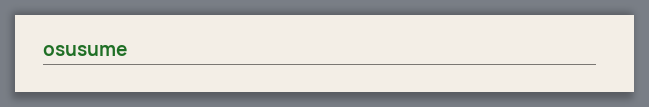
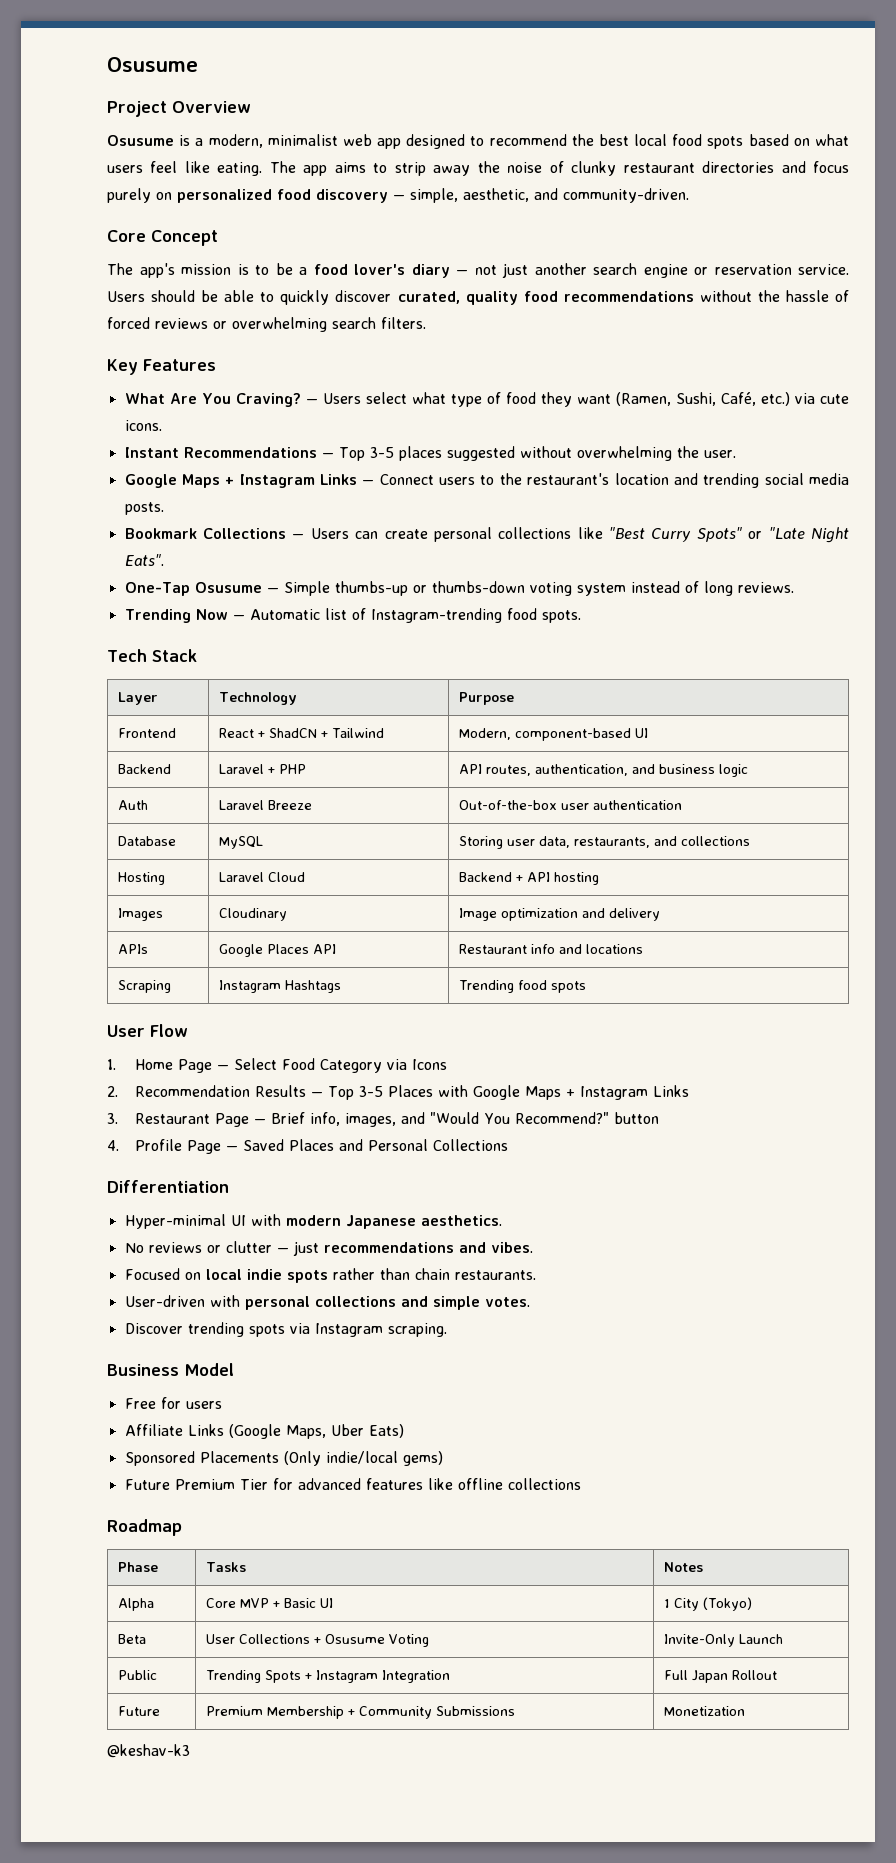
[43,45,127,56] osusume -> [107,57,198,72] [107,101,251,117] [107,134,849,149] [107,161,850,176] [107,188,689,203] [107,230,218,246] [107,263,849,278] [107,290,849,305] [107,317,426,332] [107,359,216,375] [124,392,849,407] [124,420,162,431] [124,446,736,461] [124,473,850,488] [124,502,164,515] [124,527,849,543] [124,554,164,566] [124,581,794,596] [124,608,581,623] [107,649,197,662] [117,692,158,705] [218,692,297,705] [458,692,514,705] [117,728,176,738] [218,728,384,738] [458,728,648,741] [117,764,171,774] [218,764,306,774] [458,764,748,777] [117,800,148,810] [218,800,312,810] [458,800,682,810] [117,836,176,846] [218,836,263,849] [458,836,750,849] [117,872,165,885] [218,872,305,882] [458,872,599,885] [117,908,163,921] [218,908,287,921] [458,908,660,921] [117,944,148,954] [218,944,336,957] [458,944,643,954] [117,980,171,993] [218,980,341,993] [458,980,586,993] [107,1024,188,1037] [107,1058,448,1073] [107,1085,690,1100] [107,1112,660,1127] [107,1139,509,1154] [107,1180,229,1193] [124,1214,502,1229] [124,1241,533,1256] [124,1268,536,1283] [124,1295,530,1310] [124,1322,447,1337] [107,1363,234,1376] [124,1397,222,1409] [124,1424,404,1439] [124,1451,443,1466] [124,1478,581,1490] [107,1519,182,1536] [117,1562,158,1572] [205,1562,246,1572] [663,1562,703,1572] [117,1598,154,1611] [205,1598,333,1608] [663,1597,752,1611] [117,1634,146,1644] [205,1634,429,1647] [663,1634,783,1647] [117,1670,157,1680] [205,1670,450,1683] [663,1670,777,1683] [117,1706,160,1716] [205,1706,515,1719] [663,1706,745,1716] [107,1744,190,1758] Osusume // Project Overview // Osusume is a modern, minimalist web app designed to recommend the best local food spots based on what users feel like eating. The app aims to strip away the noise of clunky restaurant directories and focus purely on personalized food discovery — simple, aesthetic, and community-driven. // Core Concept // The app's mission is to be a food lover's diary — not just another search engine or reservation service. Users should be able to quickly discover curated, quality food recommendations without the hassle of forced reviews or overwhelming search filters. // Key Features // What Are You Craving? — Users select what type of food they want (Ramen, Sushi, Café, etc.) via cute icons. // Instant Recommendations — Top 3-5 places suggested without overwhelming the user. // Google Maps + Instagram Links — Connect users to the restaurant's location and trending social media posts. // Bookmark Collections — Users can create personal collections like "Best Curry Spots" or "Late Night Eats". // One-Tap Osusume — Simple thumbs-up or thumbs-down voting system instead of long reviews. // Trending Now — Automatic list of Instagram-trending food spots. // Tech Stack // Layer | Technology | Purpose // Frontend | React + ShadCN + Tailwind | Modern, component-based UI // Backend | Laravel + PHP | API routes, authentication, and business logic // Auth | Laravel Breeze | Out-of-the-box user authentication // Database | MySQL | Storing user data, restaurants, and collections // Hosting | Laravel Cloud | Backend + API hosting // Images | Cloudinary | Image optimization and delivery // APIs | Google Places API | Restaurant info and locations // Scraping | Instagram Hashtags | Trending food spots // User Flow // 1. Home Page — Select Food Category via Icons // 2. Recommendation Results — Top 3-5 Places with Google Maps + Instagram Links // 3. Restaurant Page — Brief info, images, and "Would You Recommend?" button // 4. Profile Page — Saved Places and Personal Collections // Differentiation // Hyper-minimal UI with modern Japanese aesthetics. // No reviews or clutter — just recommendations and vibes. // Focused on local indie spots rather than chain restaurants. // User-driven with personal collections and simple votes. // Discover trending spots via Instagram scraping. // Business Model // Free for users // Affiliate Links (Google Maps, Uber Eats) // Sponsored Placements (Only indie/local gems) // Future Premium Tier for advanced features like offline collections // Roadmap // Phase | Tasks | Notes // Alpha | Core MVP + Basic UI | 1 City (Tokyo) // Beta | User Collections + Osusume Voting | Invite-Only Launch // Public | Trending Spots + Instagram Integration | Full Japan Rollout // Future | Premium Membership + Community Submissions | Monetization // @keshav-k3

